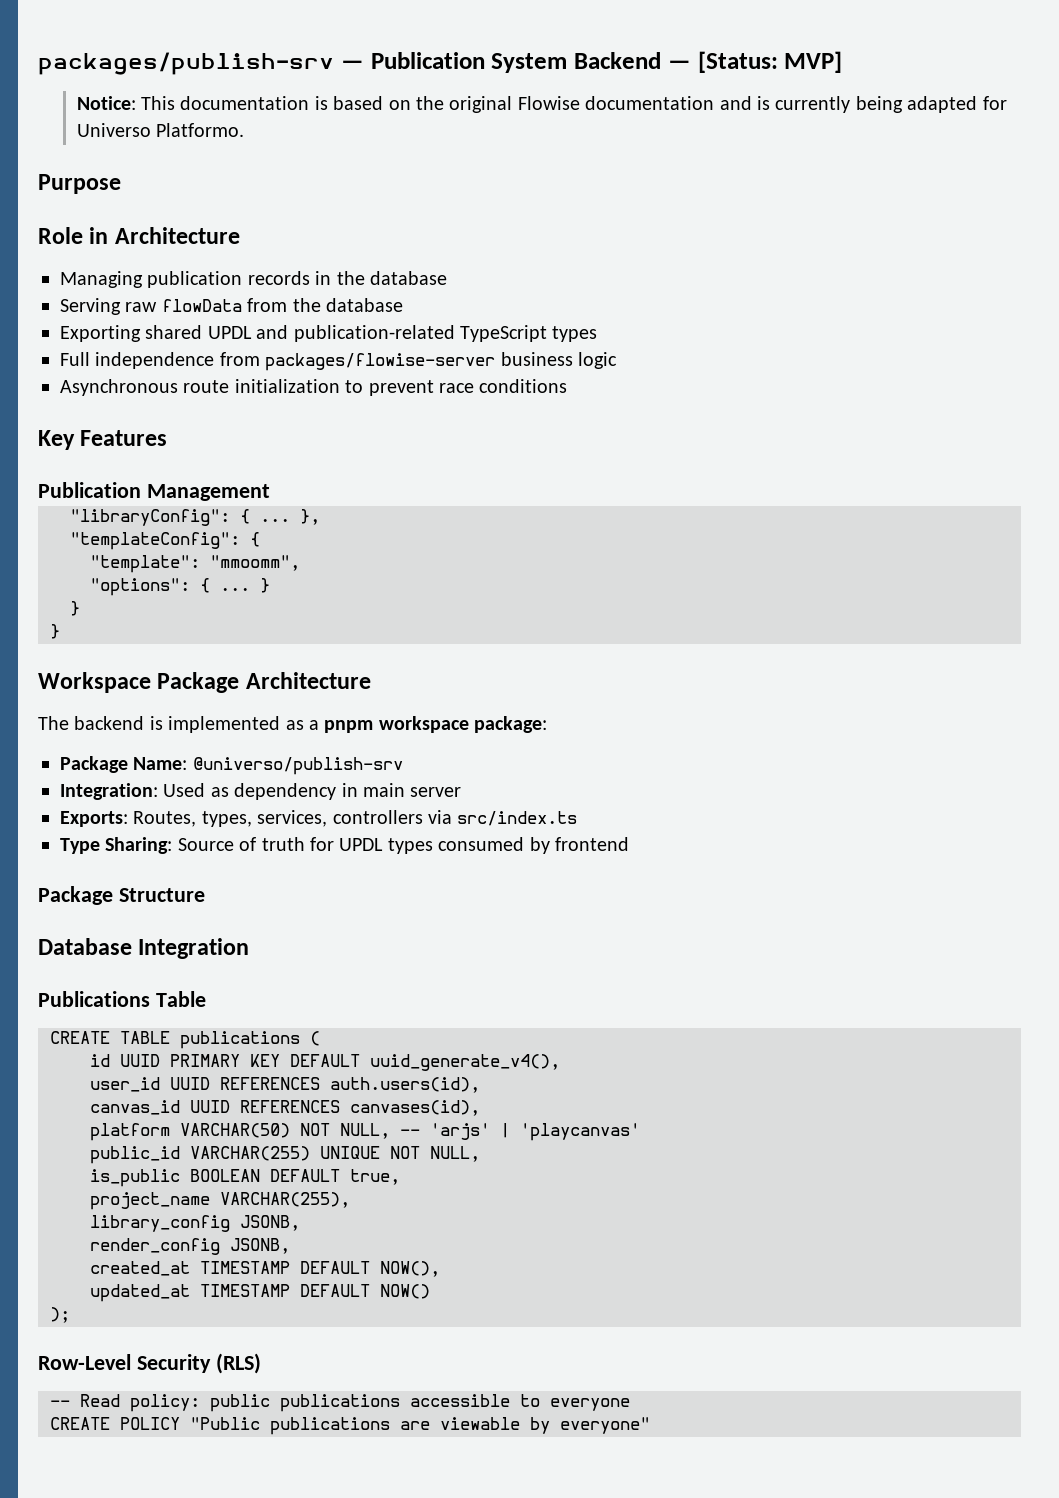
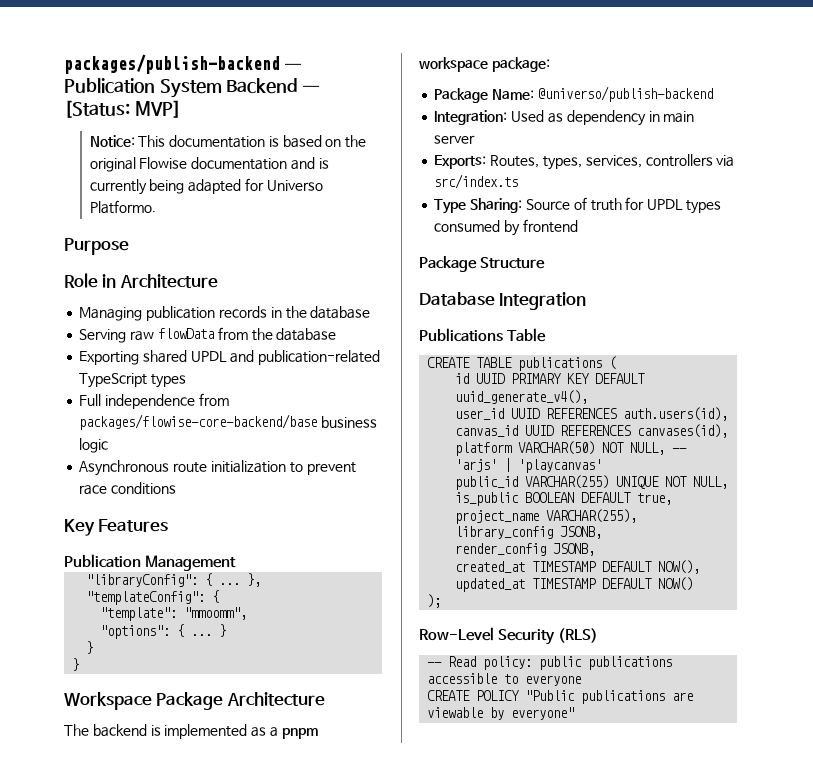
[38,52,334,75] packages/publish-srv -> [64,54,280,74] packages/publish-backend
[265,353,496,371] packages/flowise-server -> [79,414,318,430] packages/flowise-core-backend/base
[192,757,403,775] @universo/publish-srv -> [537,86,713,102] @universo/publish-backend

